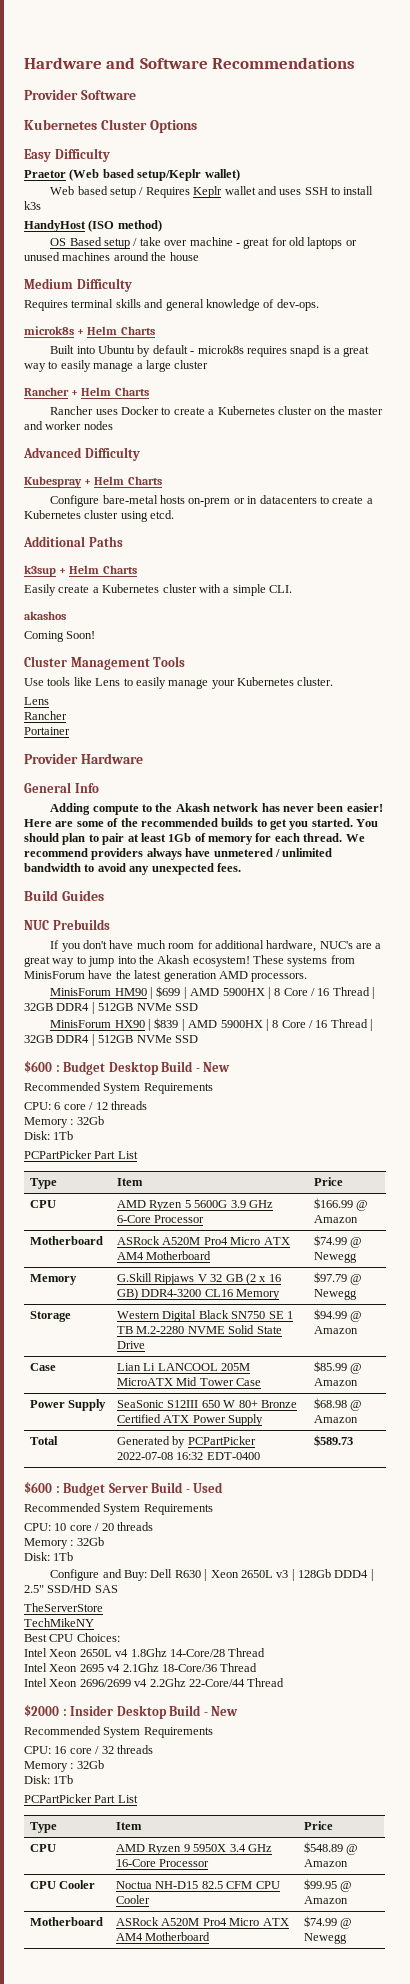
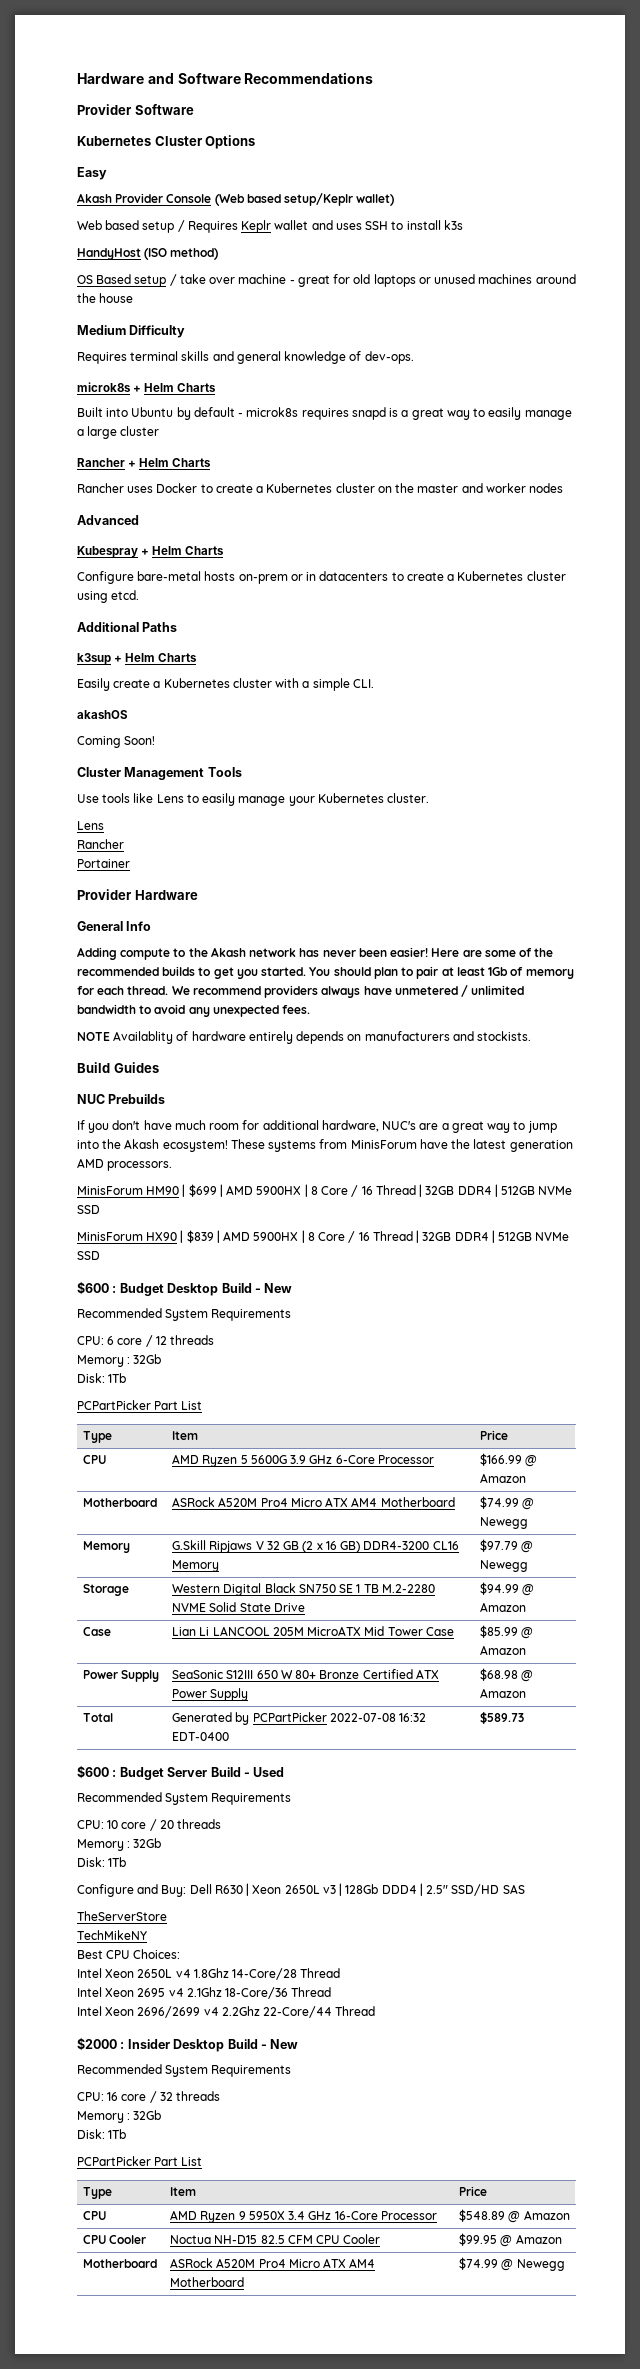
[54,148,110,162] [24,170,66,178] Difficulty // Praetor -> [77,193,212,203] // Akash Provider Console
[84,447,140,461] Difficulty -> (139, 520) none
[24,611,66,620] akashos -> [77,710,128,719] akashOS
(241, 867) none -> [77,1031,532,1044] // NOTE Availablity of hardware entirely depends on manufacturers and stockists.

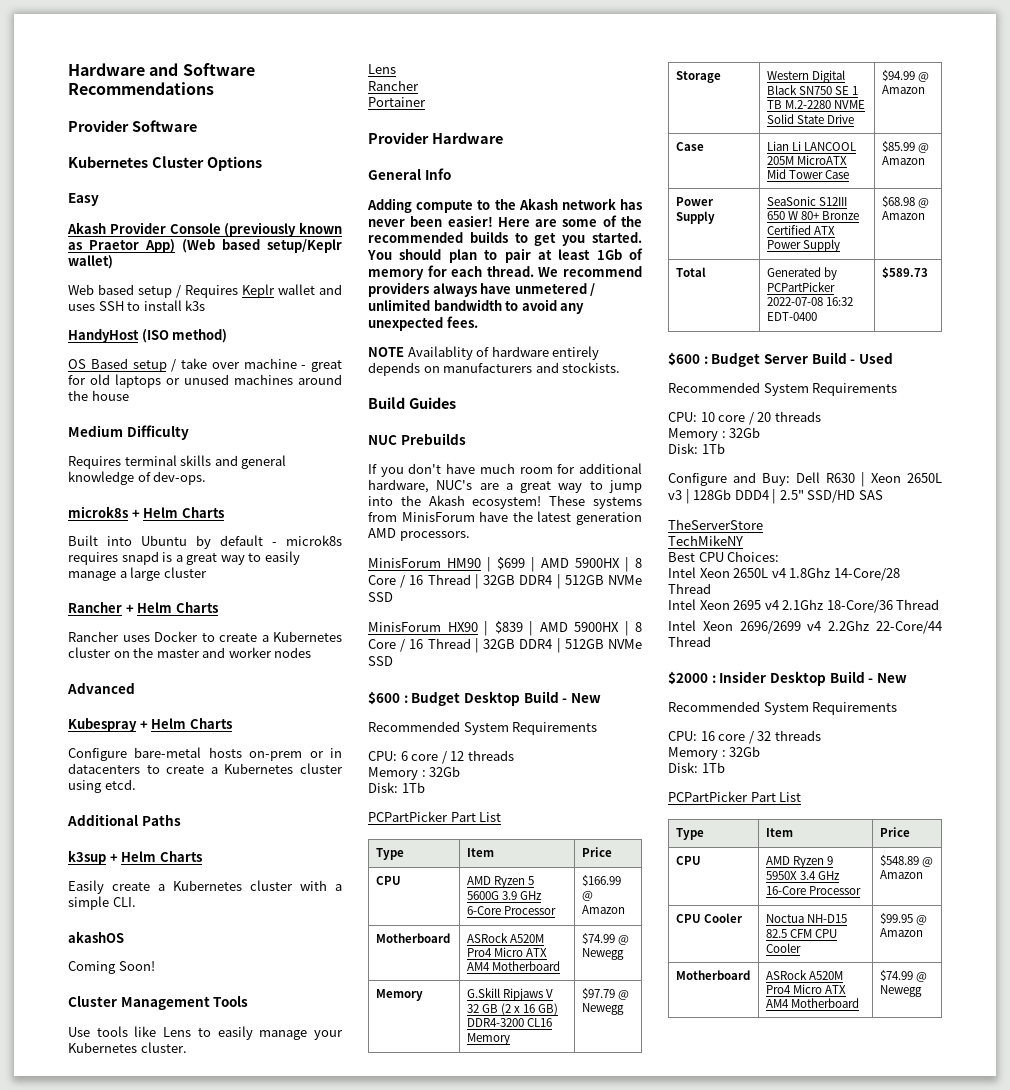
(212, 198) none -> [224,222,342,237] [68,239,175,253] (previously known as Praetor App)

